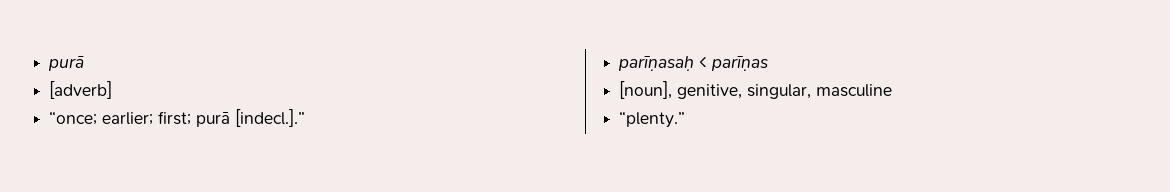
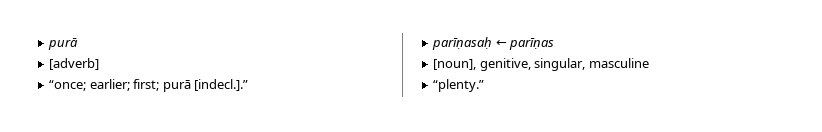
[699,56,708,68] < -> [495,40,507,47] ←

